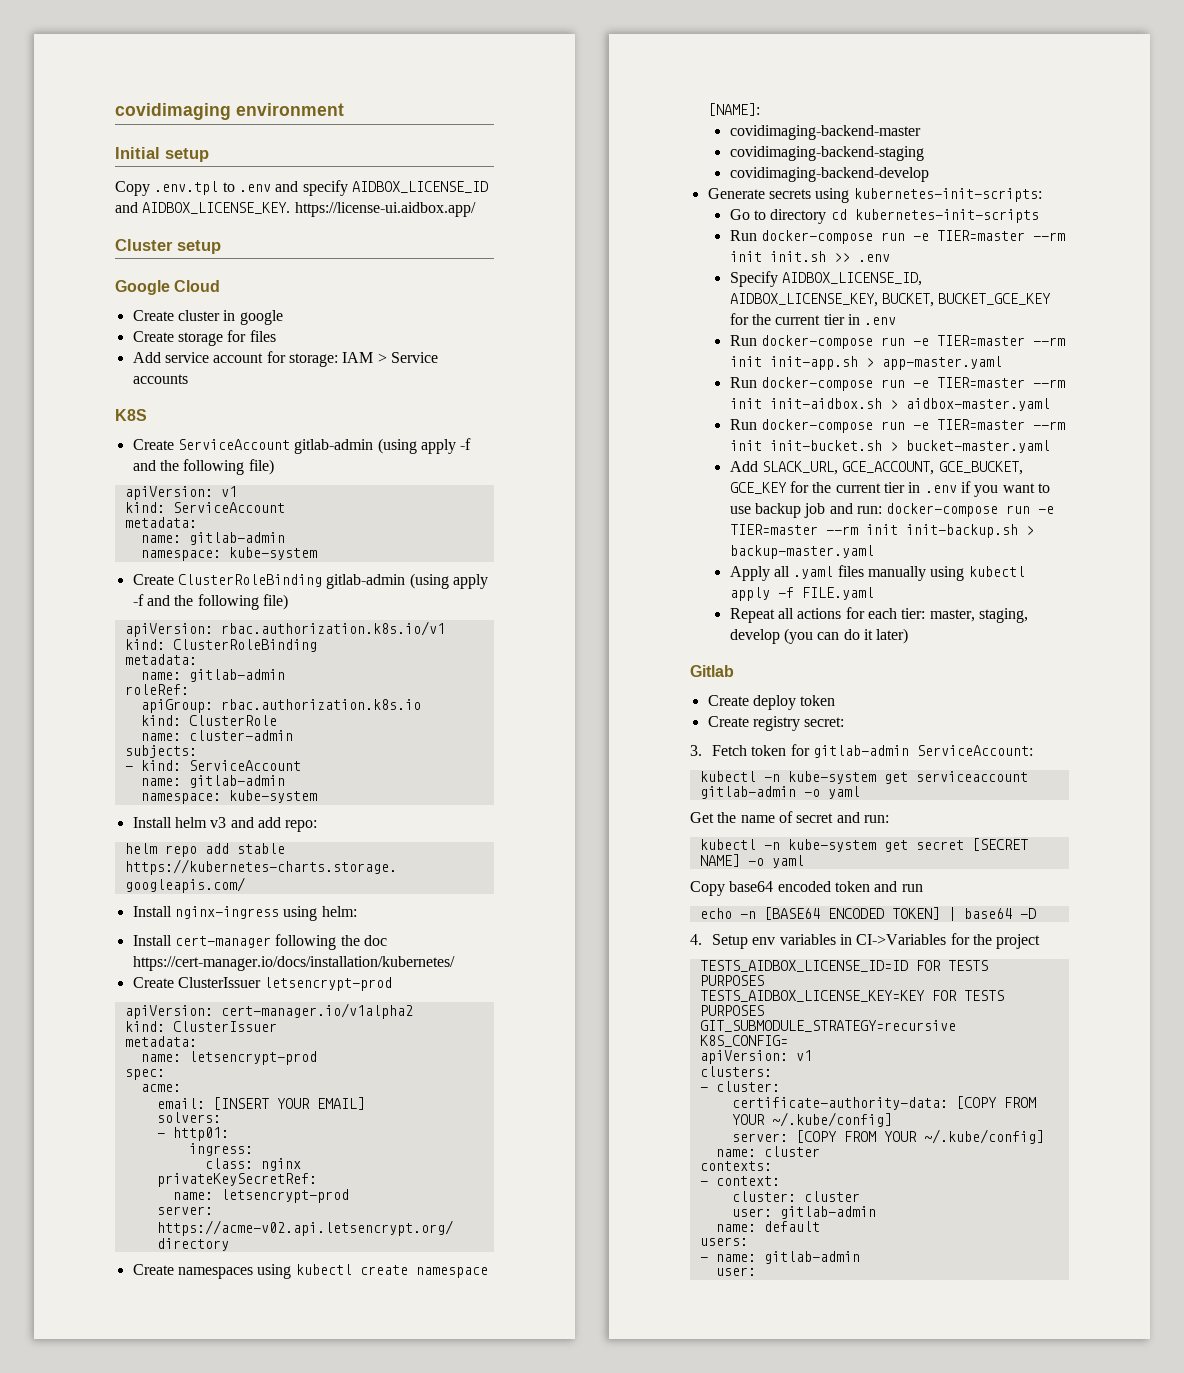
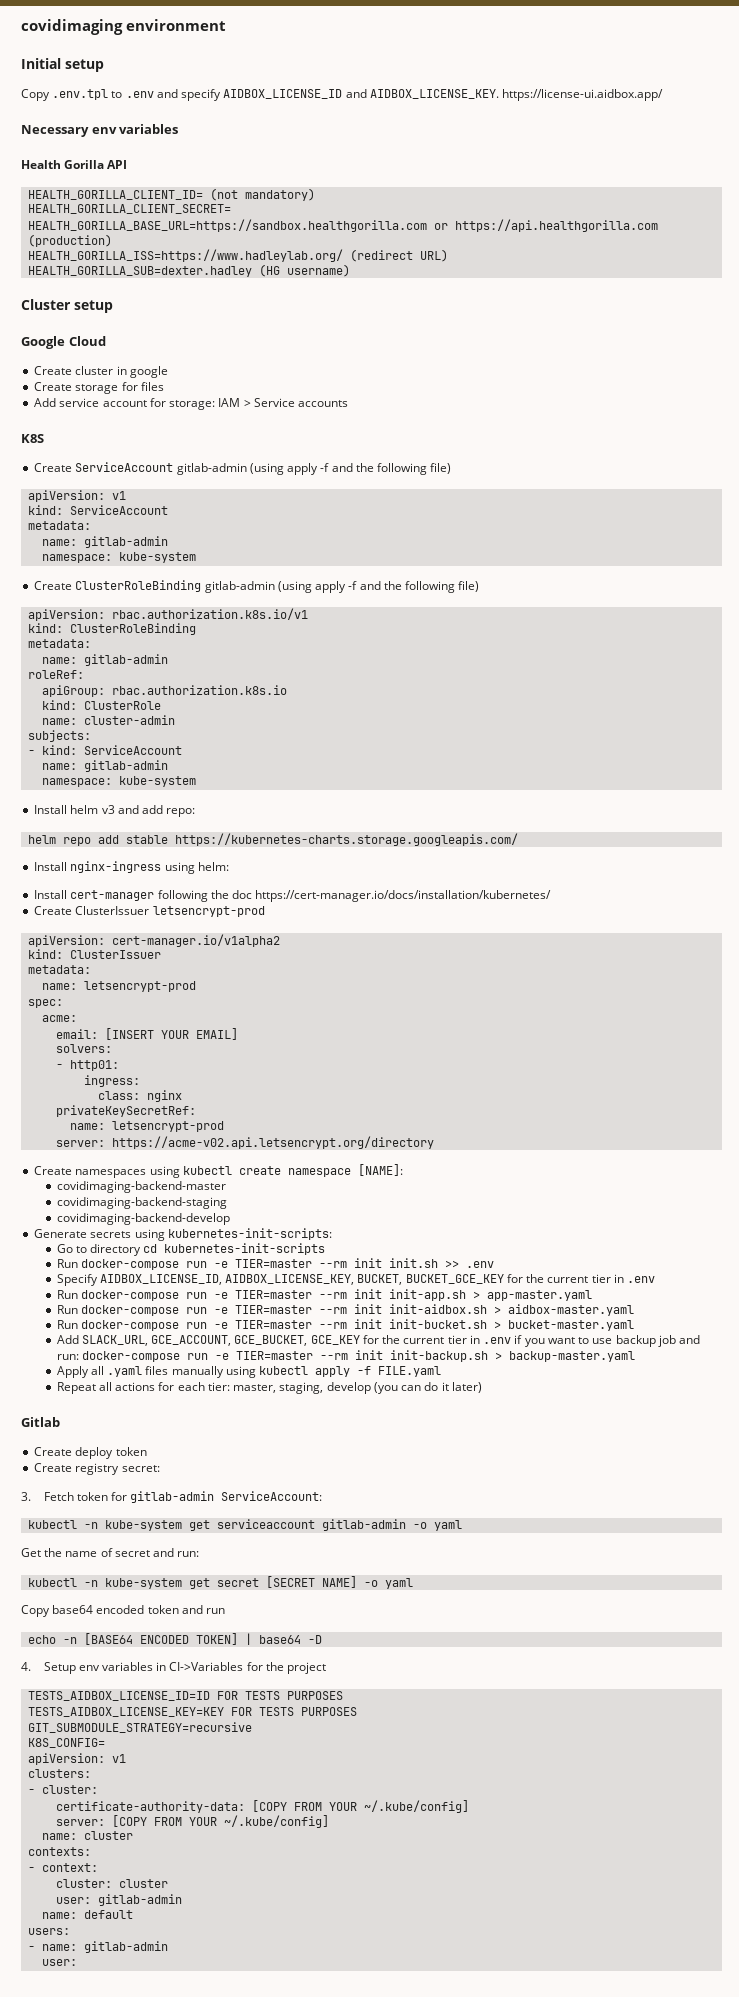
(476, 209) none -> [21,124,179,137] [21,160,128,169] [28,188,316,201] [28,204,232,214] [28,219,659,232] [28,234,113,247] [28,249,449,262] [28,264,351,277] // Necessary env variables // Health Gorilla API // HEALTH_GORILLA_CLIENT_ID= (not mandatory) // HEALTH_GORILLA_CLIENT_SECRET= // HEALTH_GORILLA_BASE_URL=https://sandbox.healthgorilla.com or https://api.healthgorilla.com (production) // HEALTH_GORILLA_ISS=https://www.hadleylab.org/ (redirect URL) // HEALTH_GORILLA_SUB=dexter.hadley (HG username)

